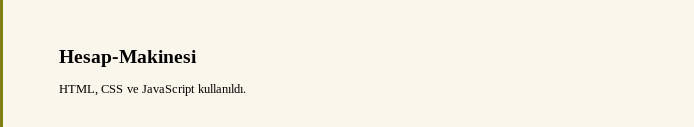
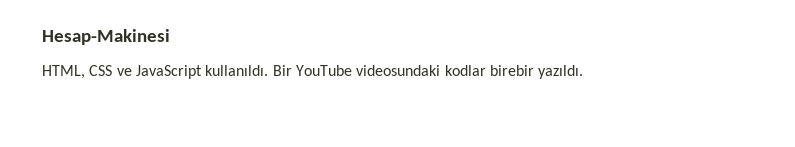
(246, 88) none -> [272,65,584,79] Bir YouTube videosundaki kodlar birebir yazıldı.

